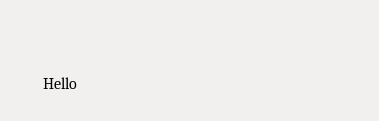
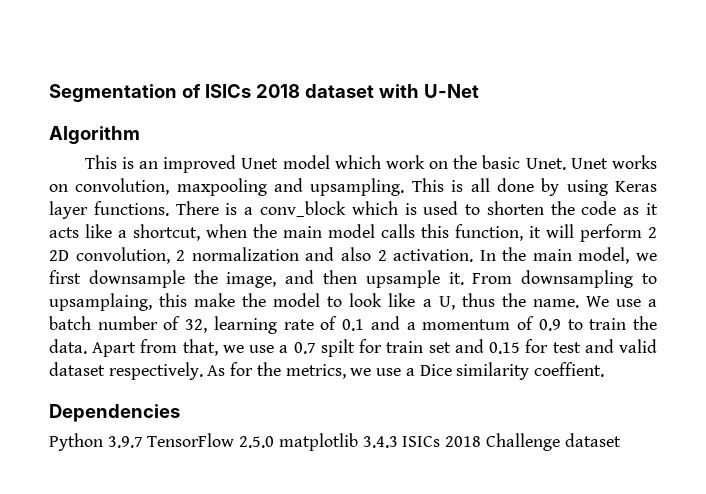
[43,77,77,89] Hello -> [49,84,479,102] [49,126,140,144] [84,155,657,173] [49,178,657,196] [49,201,659,219] [49,224,657,242] [49,247,657,264] [49,270,657,288] [49,293,658,311] [49,316,658,334] [49,339,657,357] [49,362,604,380] [49,404,180,422] [49,433,621,451] Segmentation of ISICs 2018 dataset with U-Net // Algorithm // This is an improved Unet model which work on the basic Unet. Unet works on convolution, maxpooling and upsampling. This is all done by using Keras layer functions. There is a conv_block which is used to shorten the code as it acts like a shortcut, when the main model calls this function, it will perform 2 2D convolution, 2 normalization and also 2 activation. In the main model, we first downsample the image, and then upsample it. From downsampling to upsamplaing, this make the model to look like a U, thus the name. We use a batch number of 32, learning rate of 0.1 and a momentum of 0.9 to train the data. Apart from that, we use a 0.7 spilt for train set and 0.15 for test and valid dataset respectively. As for the metrics, we use a Dice similarity coeffient. // Dependencies // Python 3.9.7 TensorFlow 2.5.0 matplotlib 3.4.3 ISICs 2018 Challenge dataset

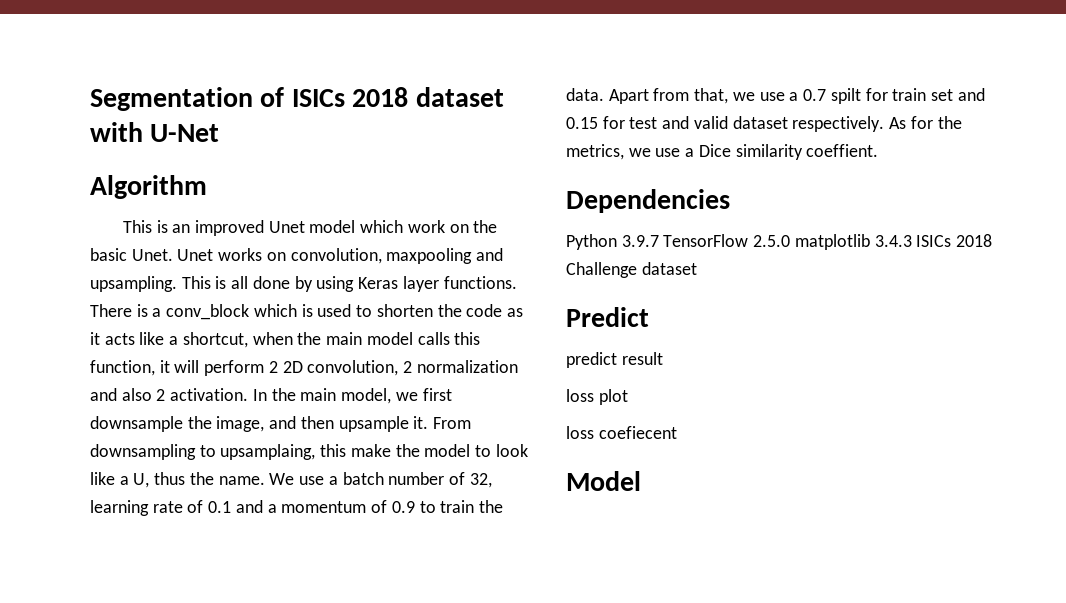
(621, 440) none -> [566,307,649,327] [566,352,663,368] [566,389,628,405] [566,426,677,439] [566,471,641,491] // Predict // predict result // loss plot // loss coefiecent // Model

